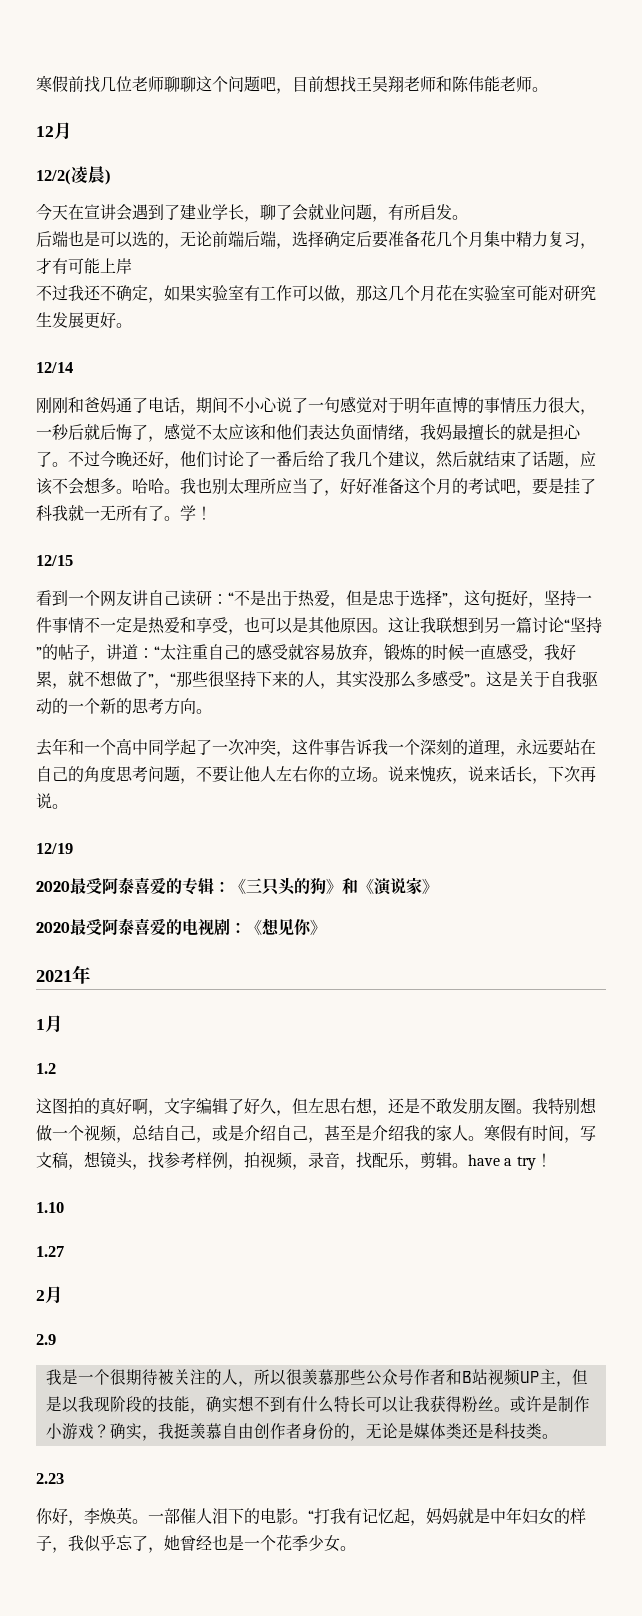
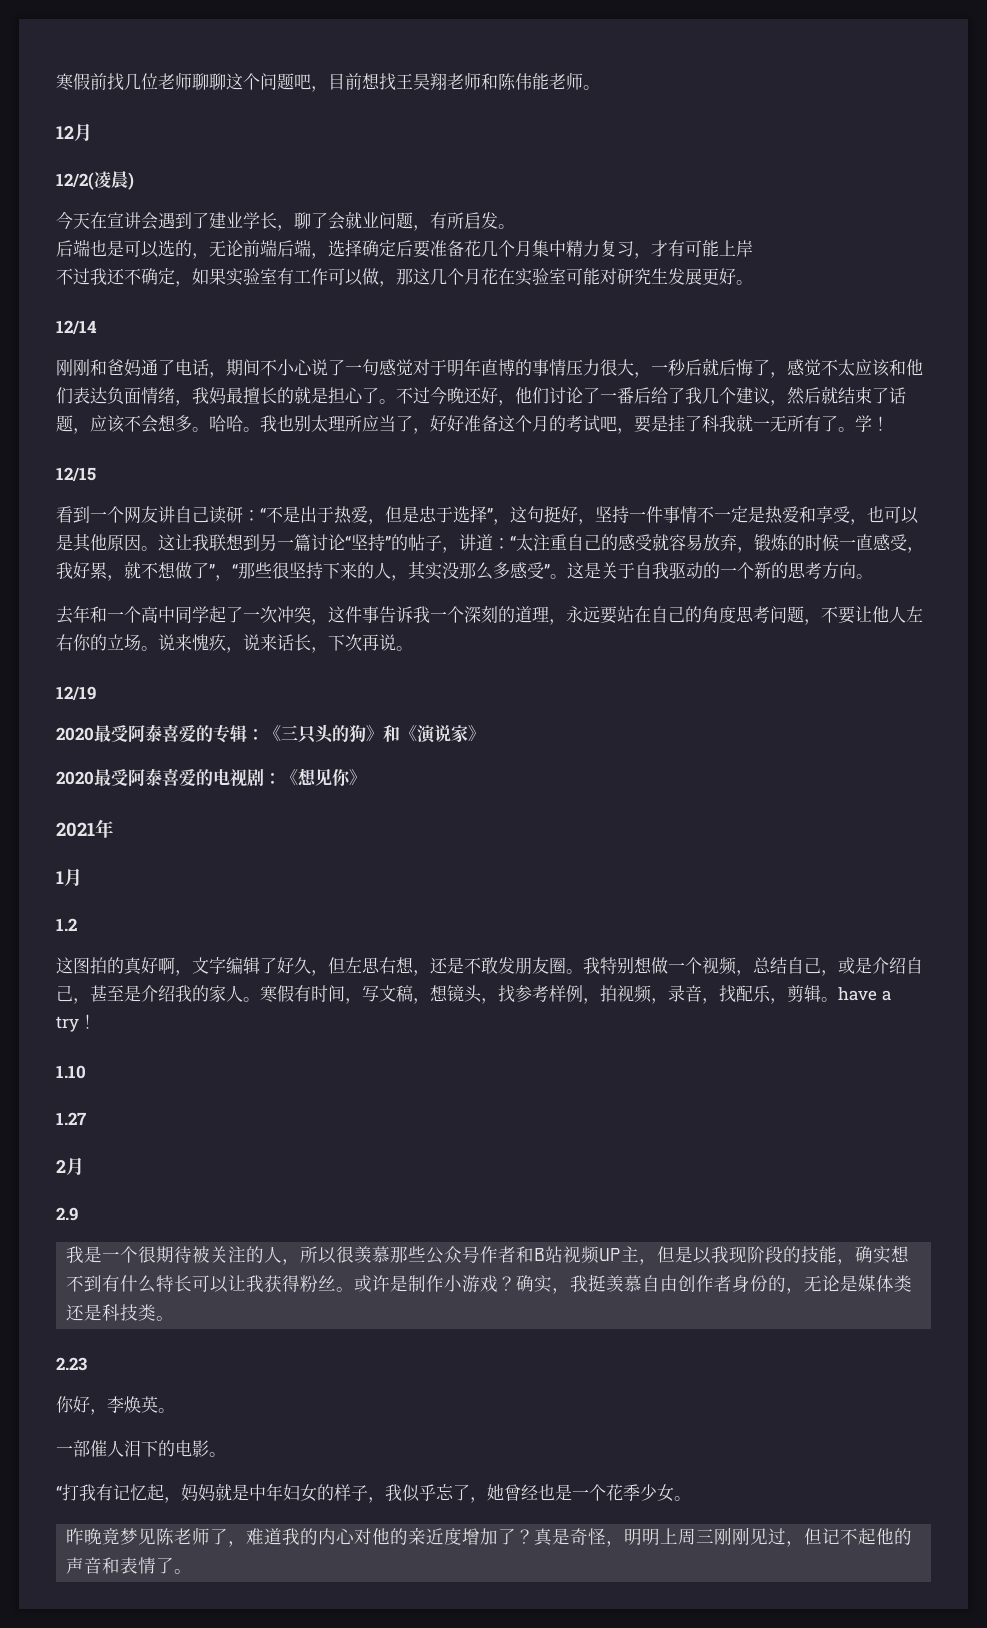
(148, 1521) none -> (175, 1410) //
(308, 1521) none -> (226, 1454) //
(356, 1548) none -> [66,1527,913,1547] [66,1557,193,1574] // 昨晚竟梦见陈老师了，难道我的内心对他的亲近度增加了？真是奇怪，明明上周三刚刚见过，但记不起他的声音和表情了。

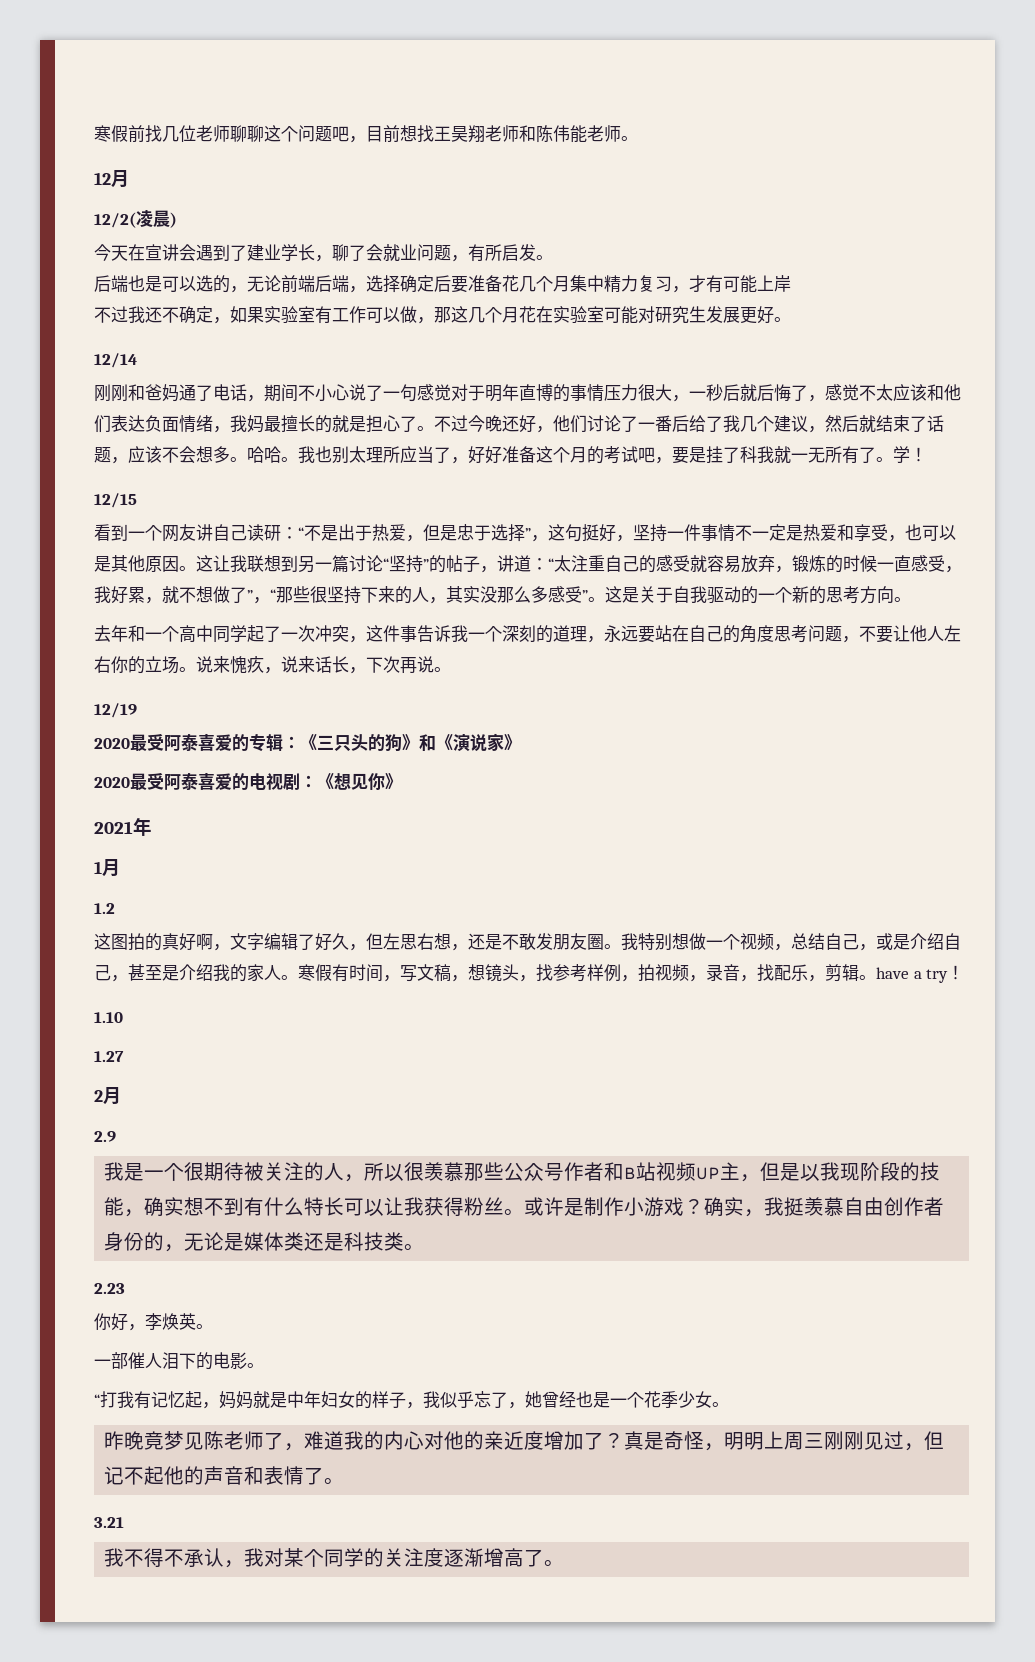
(193, 1571) none -> [94,1517,124,1528] [104,1548,565,1568] // 3.21 // 我不得不承认，我对某个同学的关注度逐渐增高了。

